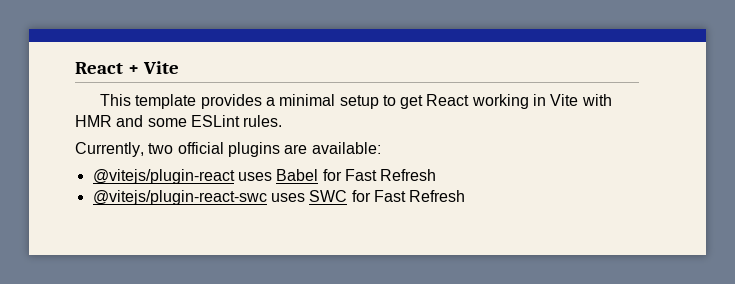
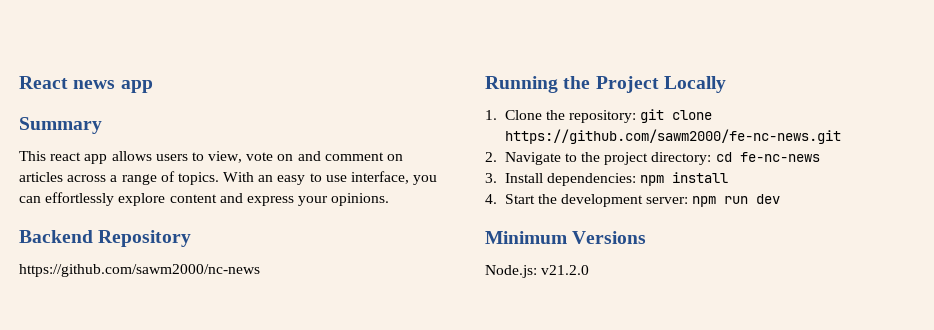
[75,61,180,74] [99,94,612,109] [75,115,283,127] [75,142,381,157] [92,169,437,184] [92,190,466,205] React + Vite // This template provides a minimal setup to get React working in Vite with HMR and some ESLint rules. // Currently, two official plugins are available: // @vitejs/plugin-react uses Babel for Fast Refresh // @vitejs/plugin-react-swc uses SWC for Fast Refresh -> [19,76,153,93] [19,117,102,134] [19,151,404,164] [19,171,438,185] [19,192,390,206] [19,230,192,247] [19,264,260,277] [485,76,726,93] [485,109,713,123] [504,129,841,144] [485,152,820,165] [485,172,729,186] [485,194,781,207] [485,231,647,244] [485,265,590,278] React news app // Summary // This react app allows users to view, vote on and comment on articles across a range of topics. With an easy to use interface, you can effortlessly explore content and express your opinions. // Backend Repository // https://github.com/sawm2000/nc-news // Running the Project Locally // 1. Clone the repository: git clone https://github.com/sawm2000/fe-nc-news.git // 2. Navigate to the project directory: cd fe-nc-news // 3. Install dependencies: npm install // 4. Start the development server: npm run dev // Minimum Versions // Node.js: v21.2.0

